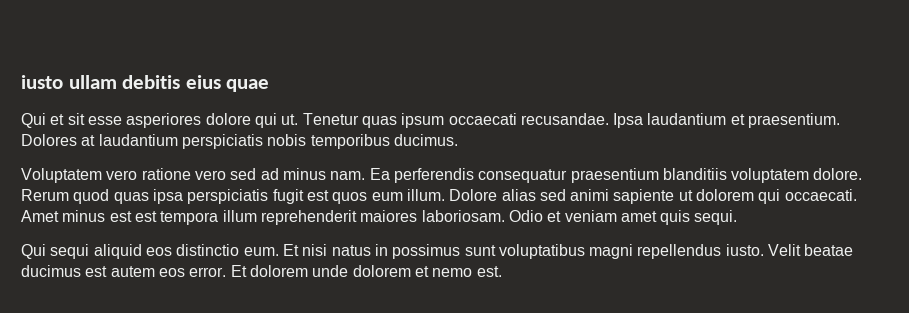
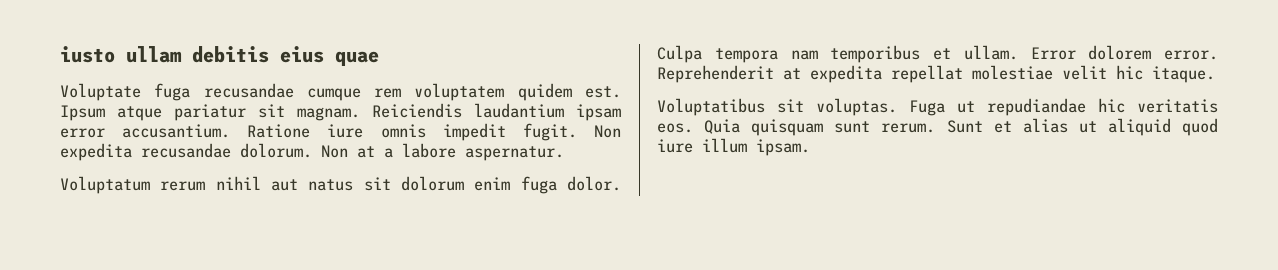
[21,113,841,128] [21,134,458,149] [21,168,863,183] [21,189,857,204] [21,210,738,225] [21,244,854,259] [21,265,502,277] Qui et sit esse asperiores dolore qui ut. Tenetur quas ipsum occaecati recusandae. Ipsa laudantium et praesentium. Dolores at laudantium perspiciatis nobis temporibus ducimus. // Voluptatem vero ratione vero sed ad minus nam. Ea perferendis consequatur praesentium blanditiis voluptatem dolore. Rerum quod quas ipsa perspiciatis fugit est quos eum illum. Dolore alias sed animi sapiente ut dolorem qui occaecati. Amet minus est est tempora illum reprehenderit maiores laboriosam. Odio et veniam amet quis sequi. // Qui sequi aliquid eos distinctio eum. Et nisi natus in possimus sunt voluptatibus magni repellendus iusto. Velit beatae ducimus est autem eos error. Et dolorem unde dolorem et nemo est. -> [60,83,621,101] [60,103,621,121] [60,123,621,141] [60,143,564,161] [60,176,621,194] [657,45,1218,63] [657,65,1215,83] [657,98,1218,116] [657,118,1218,136] [657,138,810,156] Voluptate fuga recusandae cumque rem voluptatem quidem est. Ipsum atque pariatur sit magnam. Reiciendis laudantium ipsam error accusantium. Ratione iure omnis impedit fugit. Non expedita recusandae dolorum. Non at a labore aspernatur. // Voluptatum rerum nihil aut natus sit dolorum enim fuga dolor. Culpa tempora nam temporibus et ullam. Error dolorem error. Reprehenderit at expedita repellat molestiae velit hic itaque. // Voluptatibus sit voluptas. Fuga ut repudiandae hic veritatis eos. Quia quisquam sunt rerum. Sunt et alias ut aliquid quod iure illum ipsam.

